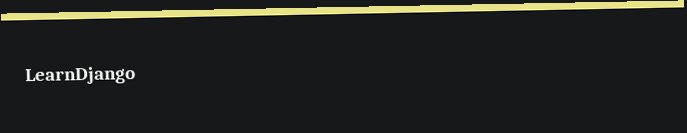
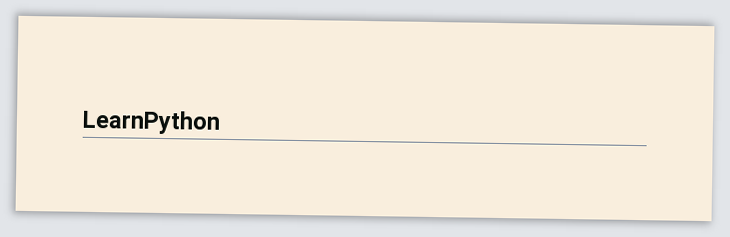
[24,66,136,86] LearnDjango -> [82,109,221,135] LearnPython

